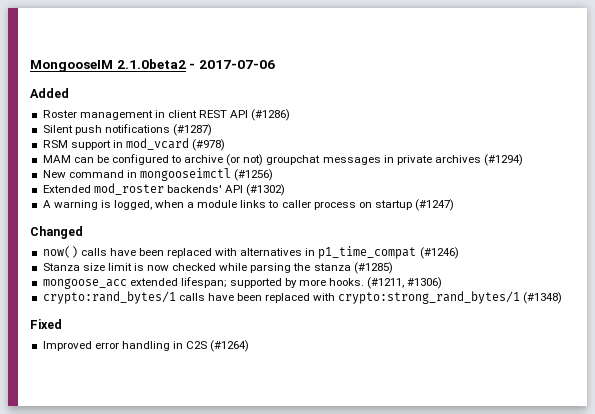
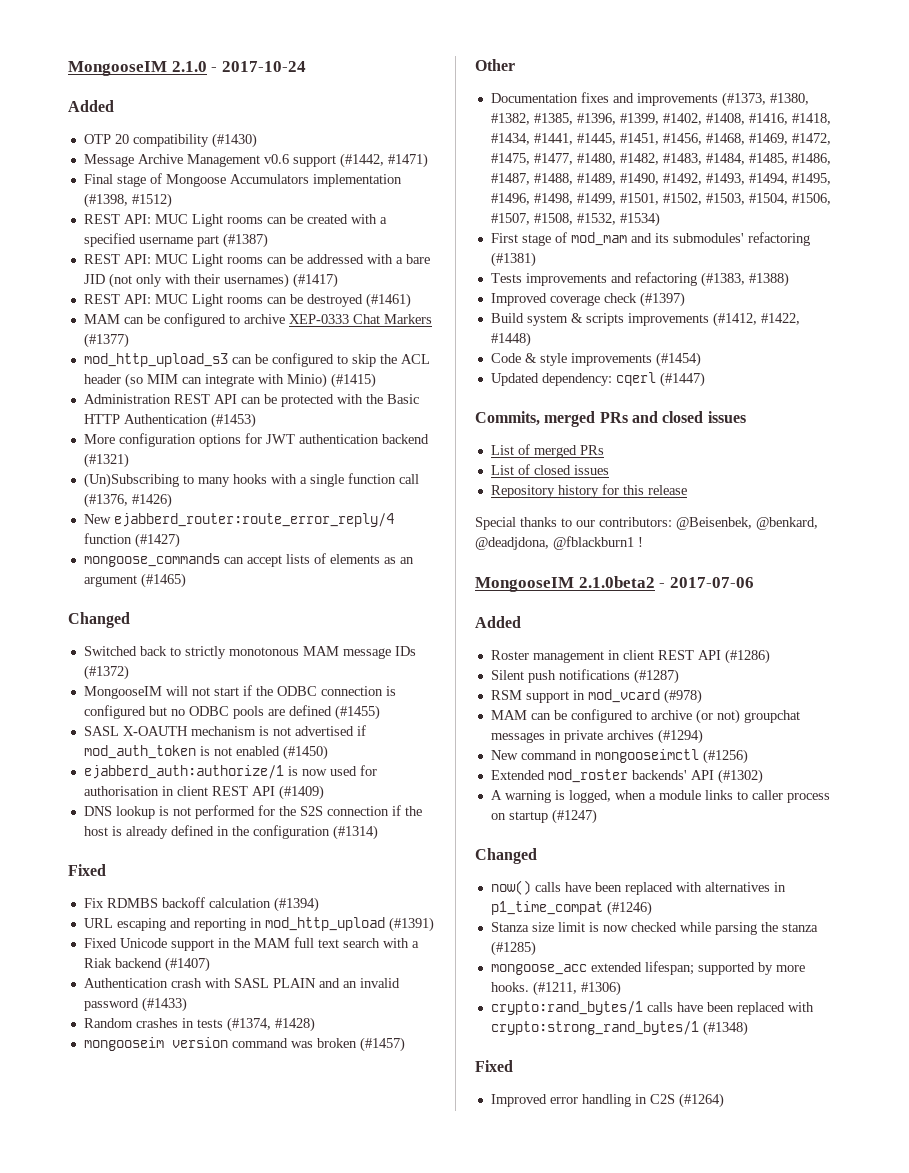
[30,60,113,72] MongooseIM -> [68,61,306,76] [68,100,114,112] [83,133,257,148] [83,153,428,168] [83,173,402,187] [83,193,172,208] [83,214,387,227] [83,233,268,248] [83,254,430,267] [83,273,338,288] [83,293,411,308] [83,313,432,327] [83,333,129,348] [83,353,430,367] [83,373,376,388] [83,394,419,407] [83,413,256,428] [83,433,429,447] [83,453,129,468] [83,473,419,488] [83,493,172,508] [83,513,394,527] [83,533,180,548] [83,553,414,567] [83,573,186,588] [68,612,130,628] [83,646,416,659] [83,665,129,680] [83,685,396,699] [83,705,380,720] [83,725,366,736] [83,745,328,760] [83,765,377,779] [83,785,324,800] [83,805,422,819] [83,825,378,840] [68,864,106,876] [83,897,319,912] [83,917,434,932] [83,937,419,951] [83,957,210,972] [83,978,400,988] [83,997,187,1012] [83,1017,315,1032] [83,1037,405,1052] [475,59,515,71] [490,92,809,107] [490,113,831,125] [490,133,831,145] [490,153,831,165] [490,173,831,185] [490,193,831,205] [490,212,660,227] [490,232,810,246] [490,252,536,267] [490,272,789,287] [490,292,685,307] [490,312,800,327] [490,332,531,347] [490,352,701,367] [490,372,705,387] [475,411,746,427] [490,444,604,458] [490,464,609,475] [490,484,687,498] [475,517,818,530] [475,536,643,550] [475,577,574,592] MongooseIM 2.1.0 - 2017-10-24 // Added // OTP 20 compatibility (#1430) // Message Archive Management v0.6 support (#1442, #1471) // Final stage of Mongoose Accumulators implementation (#1398, #1512) // REST API: MUC Light rooms can be created with a specified username part (#1387) // REST API: MUC Light rooms can be addressed with a bare JID (not only with their usernames) (#1417) // REST API: MUC Light rooms can be destroyed (#1461) // MAM can be configured to archive XEP-0333 Chat Markers (#1377) // mod_http_upload_s3 can be configured to skip the ACL header (so MIM can integrate with Minio) (#1415) // Administration REST API can be protected with the Basic HTTP Authentication (#1453) // More configuration options for JWT authentication backend (#1321) // (Un)Subscribing to many hooks with a single function call (#1376, #1426) // New ejabberd_router:route_error_reply/4 function (#1427) // mongoose_commands can accept lists of elements as an argument (#1465) // Changed // Switched back to strictly monotonous MAM message IDs (#1372) // MongooseIM will not start if the ODBC connection is configured but no ODBC pools are defined (#1455) // SASL X-OAUTH mechanism is not advertised if mod_auth_token is not enabled (#1450) // ejabberd_auth:authorize/1 is now used for authorisation in client REST API (#1409) // DNS lookup is not performed for the S2S connection if the host is already defined in the configuration (#1314) // Fixed // Fix RDMBS backoff calculation (#1394) // URL escaping and reporting in mod_http_upload (#1391) // Fixed Unicode support in the MAM full text search with a Riak backend (#1407) // Authentication crash with SASL PLAIN and an invalid password (#1433) // Random crashes in tests (#1374, #1428) // mongooseim version command was broken (#1457) // Other // Documentation fixes and improvements (#1373, #1380, #1382, #1385, #1396, #1399, #1402, #1408, #1416, #1418, #1434, #1441, #1445, #1451, #1456, #1468, #1469, #1472, #1475, #1477, #1480, #1482, #1483, #1484, #1485, #1486, #1487, #1488, #1489, #1490, #1492, #1493, #1494, #1495, #1496, #1498, #1499, #1501, #1502, #1503, #1504, #1506, #1507, #1508, #1532, #1534) // First stage of mod_mam and its submodules' refactoring (#1381) // Tests improvements and refactoring (#1383, #1388) // Improved coverage check (#1397) // Build system & scripts improvements (#1412, #1422, #1448) // Code & style improvements (#1454) // Updated dependency: cqerl (#1447) // Commits, merged PRs and closed issues // List of merged PRs // List of closed issues // Repository history for this release // Special thanks to our contributors: @Beisenbek, @benkard, @deadjdona, @fblackburn1 ! // MongooseIM

